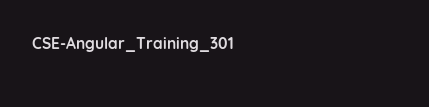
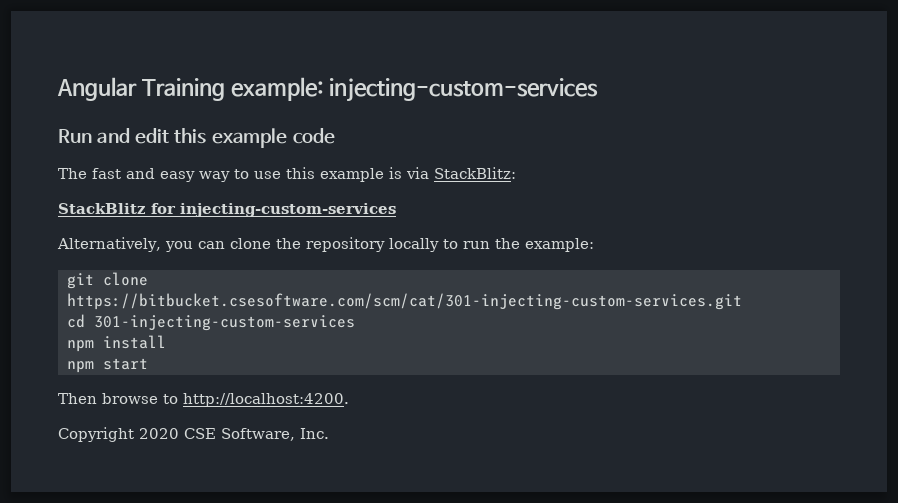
[32,36,234,52] CSE-Angular_Training_301 -> [57,77,599,102] [58,128,335,148] [58,167,516,182] [58,203,396,217] [57,237,594,252] [67,272,148,289] [67,293,742,310] [67,314,355,331] [67,335,166,352] [67,358,148,373] [58,393,349,407] [58,427,329,442] Angular Training example: injecting-custom-services // Run and edit this example code // The fast and easy way to use this example is via StackBlitz: // StackBlitz for injecting-custom-services // Alternatively, you can clone the repository locally to run the example: // git clone https://bitbucket.csesoftware.com/scm/cat/301-injecting-custom-services.git // cd 301-injecting-custom-services // npm install // npm start // Then browse to http://localhost:4200. // Copyright 2020 CSE Software, Inc.

